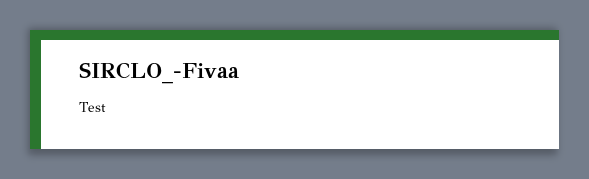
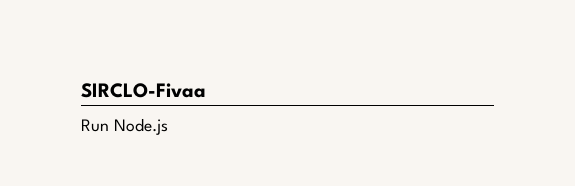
[79,62,239,84] [79,102,106,112] SIRCLO_-Fivaa // Test -> [81,83,206,98] [81,118,168,135] SIRCLO-Fivaa // Run Node.js

